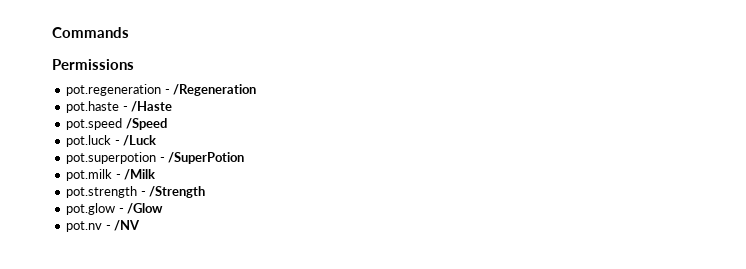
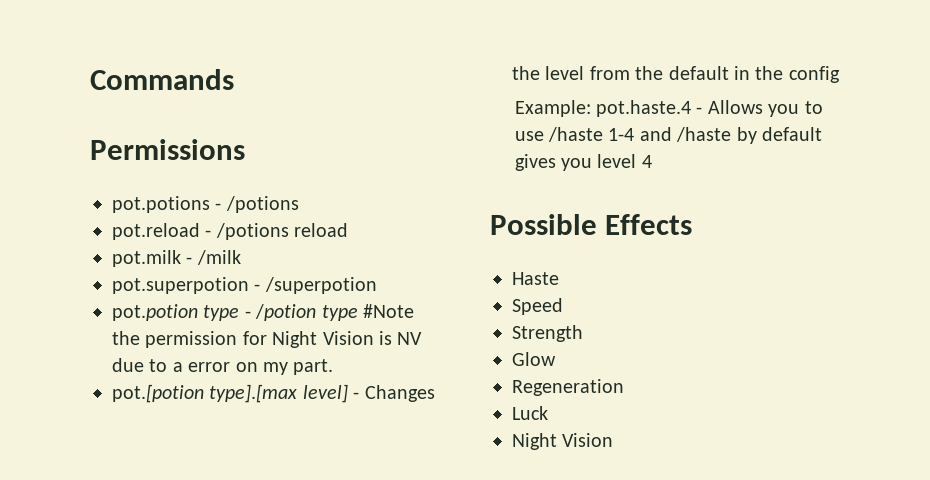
[66,84,257,96] [66,101,173,113] [66,118,167,130] [66,135,157,147] [66,152,245,164] [66,169,156,181] [66,186,206,198] [66,203,164,215] [66,220,141,232] pot.regeneration - /Regeneration // pot.haste - /Haste // pot.speed /Speed // pot.luck - /Luck // pot.superpotion - /SuperPotion // pot.milk - /Milk // pot.strength - /Strength // pot.glow - /Glow // pot.nv - /NV -> [112,196,299,213] [112,223,349,240] [112,250,241,267] [112,277,377,294] [112,304,414,321] [112,331,423,348] [112,358,334,375] [112,384,435,403] [512,66,840,83] [514,100,823,117] [514,127,823,144] [514,154,652,171] [490,214,693,235] [512,272,559,285] [512,298,563,315] [512,325,583,342] [512,352,556,366] [512,379,624,396] [512,406,548,420] [512,433,614,450] pot.potions - /potions // pot.reload - /potions reload // pot.milk - /milk // pot.superpotion - /superpotion // pot.potion type - /potion type #Note the permission for Night Vision is NV due to a error on my part. // pot.[potion type].[max level] - Changes the level from the default in the config // Example: pot.haste.4 - Allows you to use /haste 1-4 and /haste by default gives you level 4 // Possible Effects // Haste // Speed // Strength // Glow // Regeneration // Luck // Night Vision

